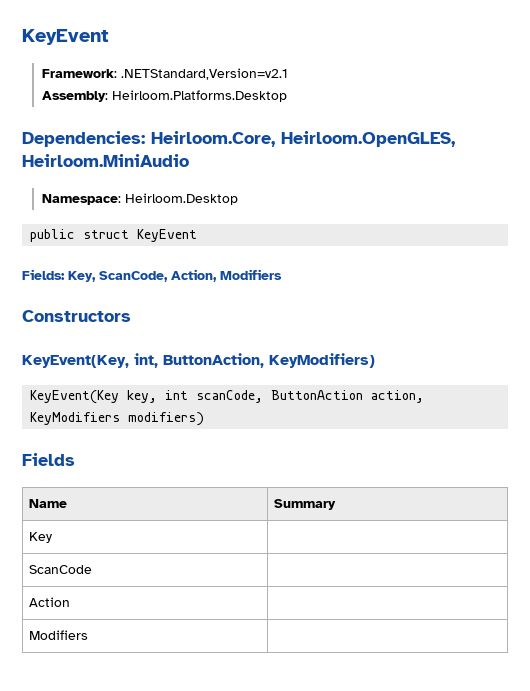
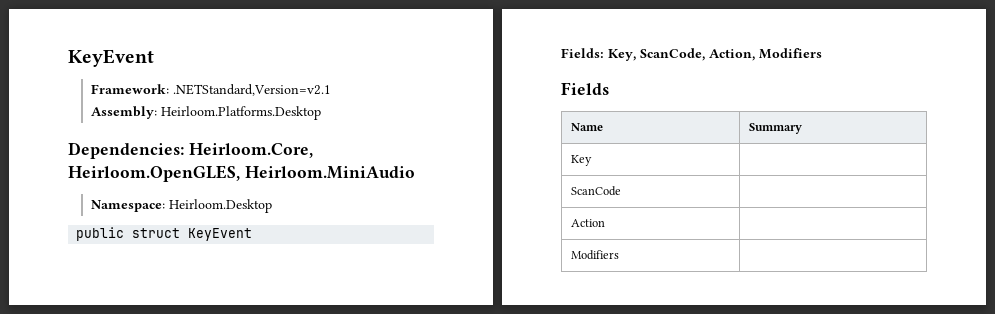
[22,310,131,322] [22,353,375,368] [30,390,425,404] [30,412,205,426] // Constructors // KeyEvent(Key, int, ButtonAction, KeyModifiers) // KeyEvent(Key key, int scanCode, ButtonAction action, KeyModifiers modifiers) -> (822, 53) none

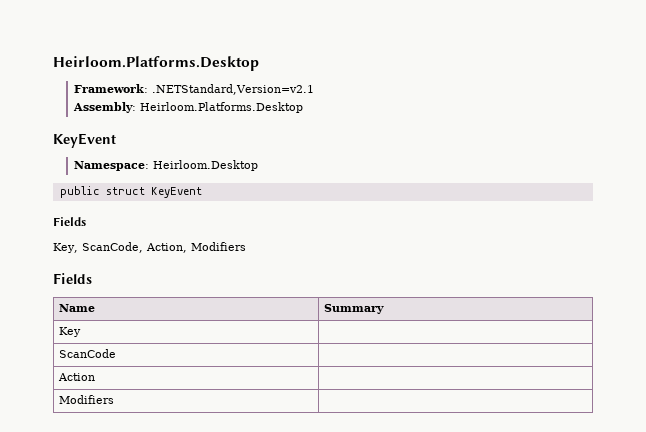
[68,49,154,67] KeyEvent -> [53,56,259,71] Heirloom.Platforms.Desktop
[68,142,313,159] [68,165,415,182] Dependencies: Heirloom.Core, Heirloom.OpenGLES, Heirloom.MiniAudio -> [53,133,116,148] KeyEvent
[561,48,604,58] Fields: -> [53,217,86,226] Fields //

